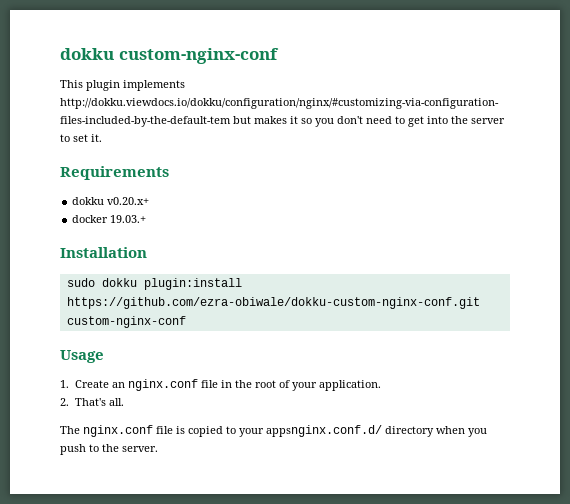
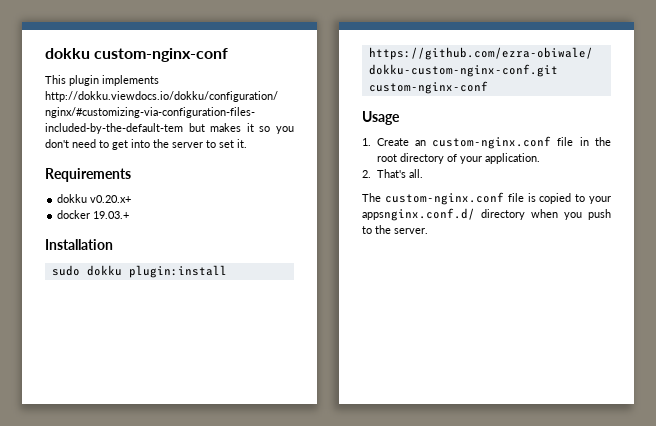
[127,379,198,391] nginx.conf -> [432,136,552,149] custom-nginx.conf
(276, 384) none -> [399,153,444,164] directory
[83,425,153,437] nginx.conf -> [384,192,504,205] custom-nginx.conf

